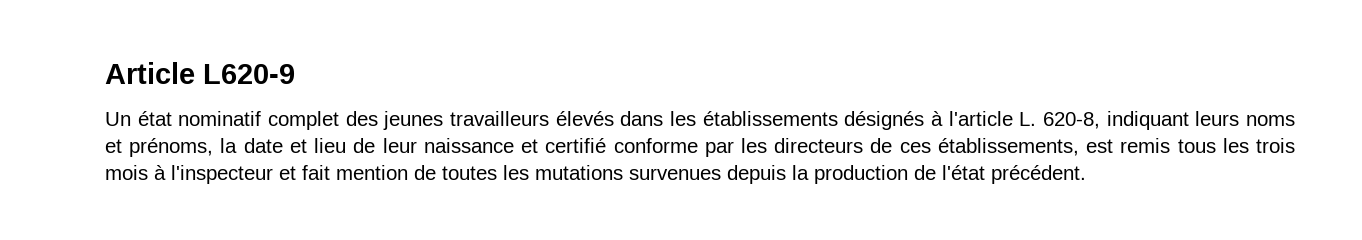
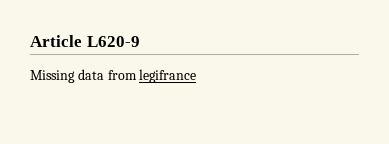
[105,111,1295,130] [105,138,1296,157] [105,165,1086,184] Un état nominatif complet des jeunes travailleurs élevés dans les établissements désignés à l'article L. 620-8, indiquant leurs noms et prénoms, la date et lieu de leur naissance et certifié conforme par les directeurs de ces établissements, est remis tous les trois mois à l'inspecteur et fait mention de toutes les mutations survenues depuis la production de l'état précédent. -> [30,69,197,83] Missing data from legifrance

